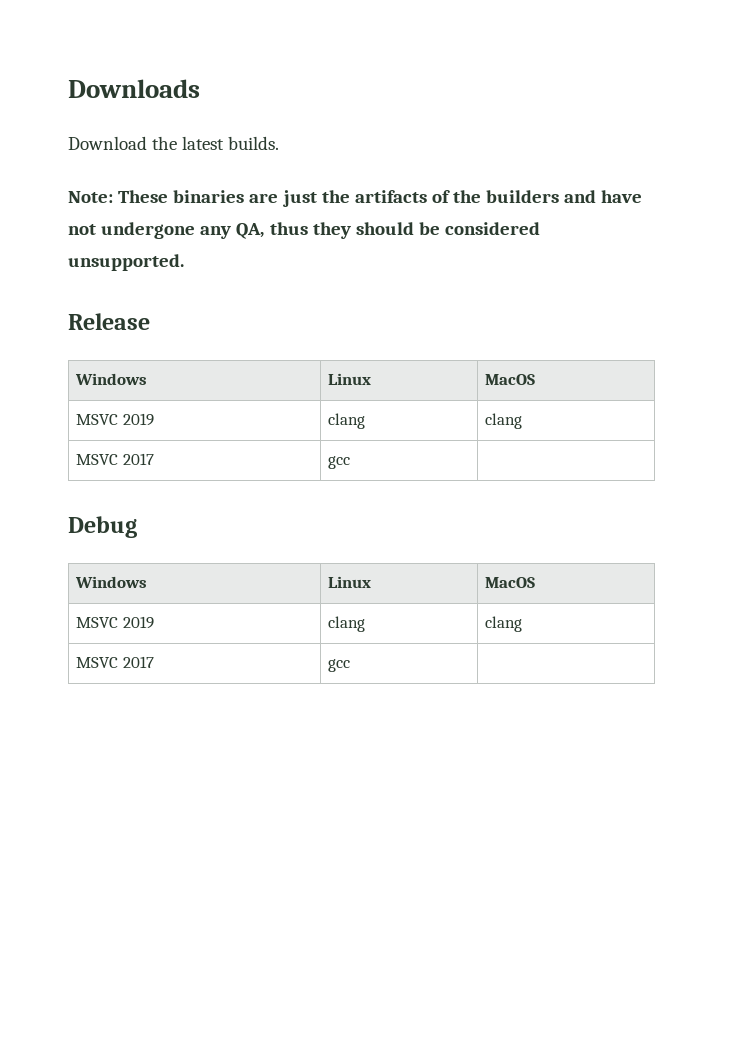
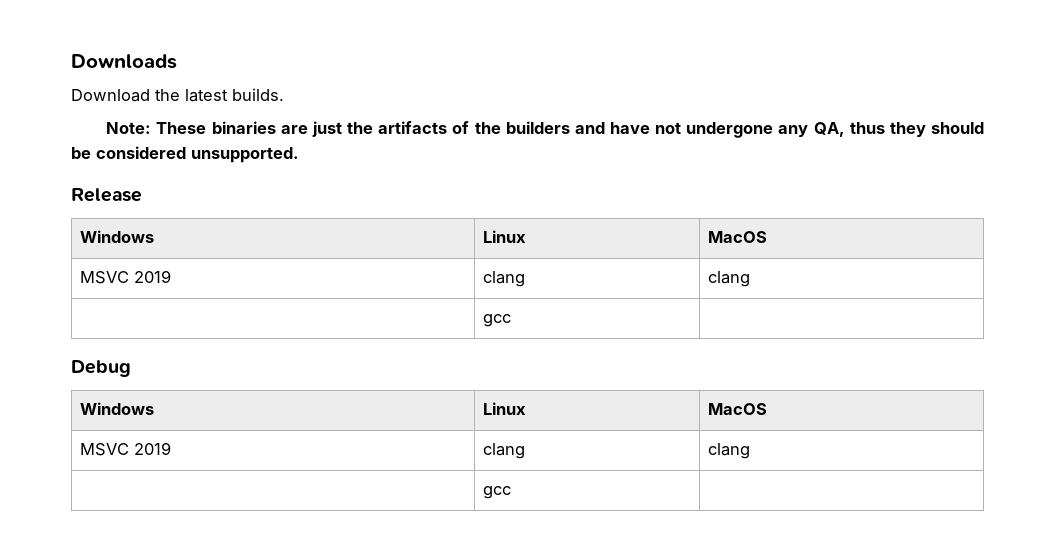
[75,453,154,465] MSVC 2017 -> (750, 279) none
[75,656,154,668] MSVC 2017 -> (750, 451) none

